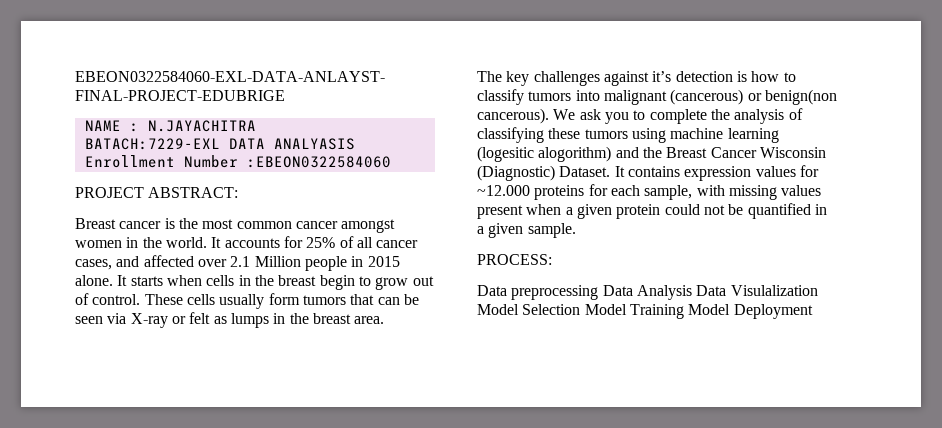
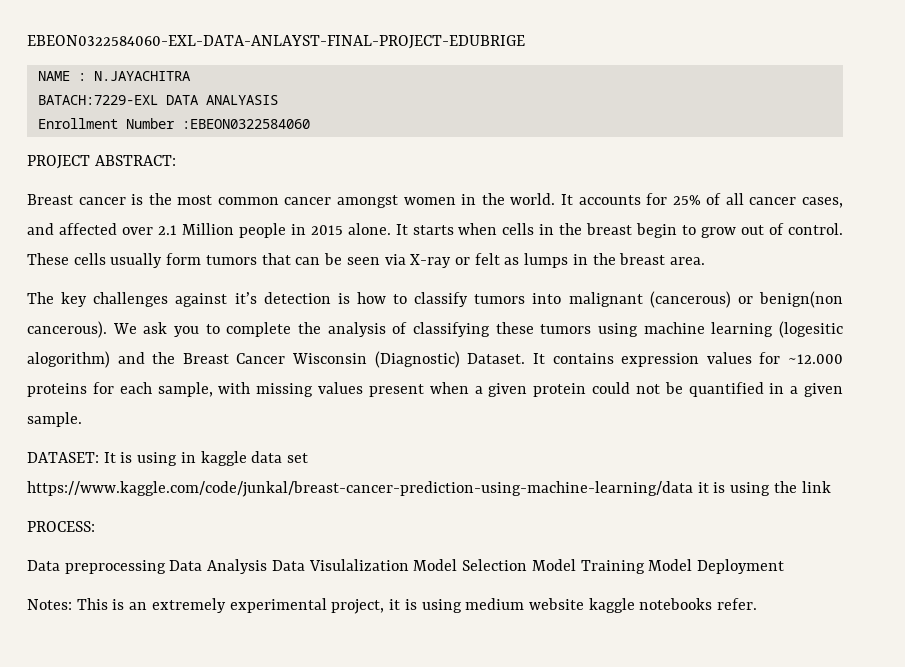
(576, 230) none -> [27,451,309,466] [27,481,831,497] // DATASET: It is using in kaggle data set https://www.kaggle.com/code/junkal/breast-cancer-prediction-using-machine-learning/data it is using the link
(813, 311) none -> [27,598,758,614] // Notes: This is an extremely experimental project, it is using medium website kaggle notebooks refer.

